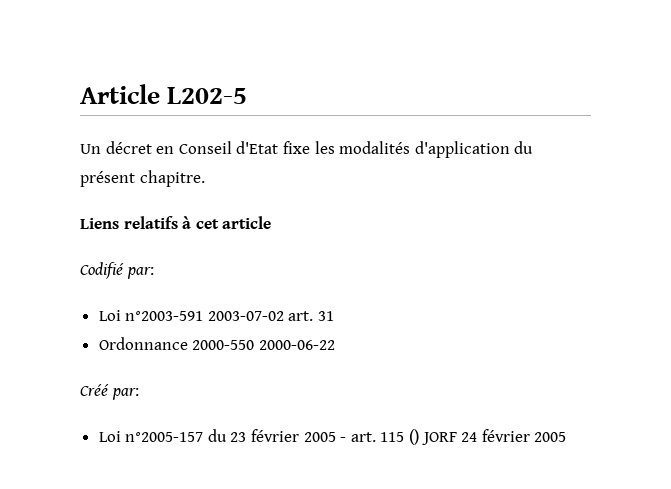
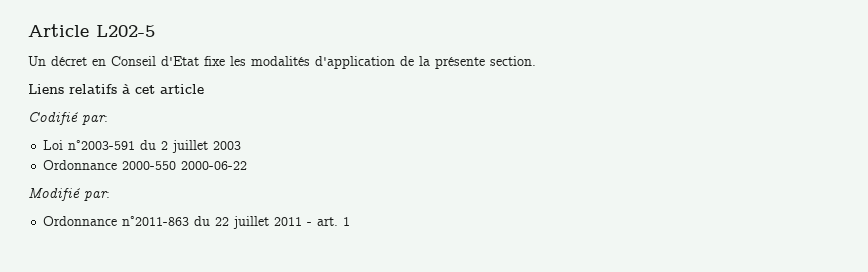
[514,141,534,154] [80,170,205,187] du présent chapitre. -> [400,56,536,69] de la présente section.
[207,311,335,321] 2003-07-02 art. 31 -> [140,140,242,153] du 2 juillet 2003
[80,384,139,400] [98,429,567,445] Créé par: // Loi n°2005-157 du 23 février 2005 - art. 115 () JORF 24 février 2005 -> [28,187,110,201] [43,216,351,229] Modifié par: // Ordonnance n°2011-863 du 22 juillet 2011 - art. 1

